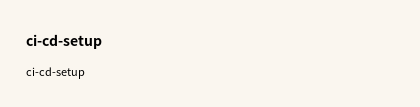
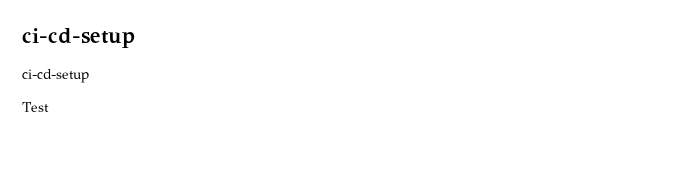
(85, 73) none -> [22,102,49,112] // Test

